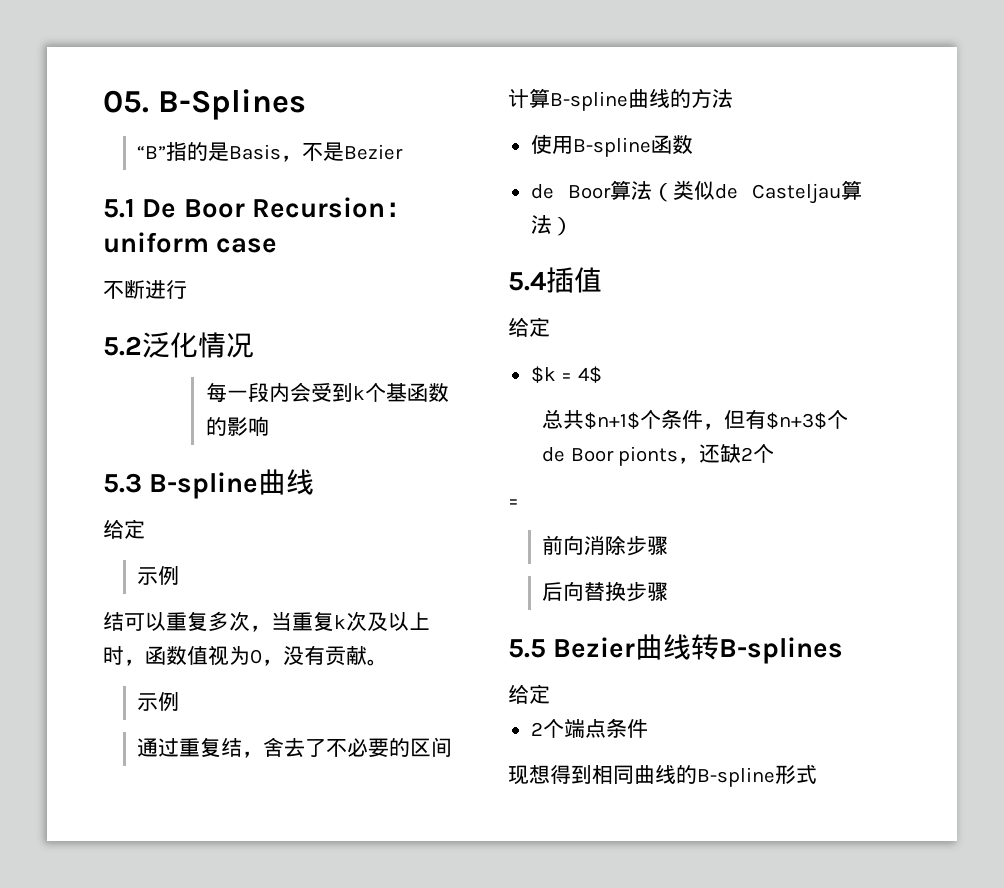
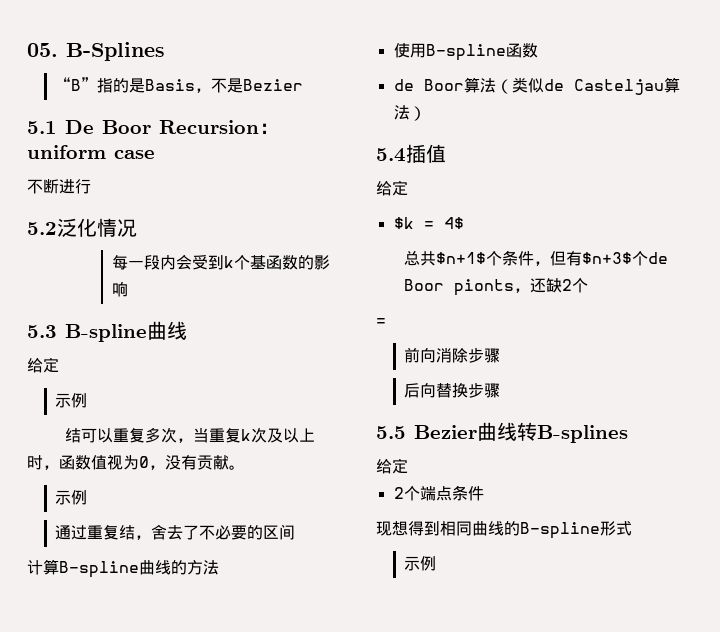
(817, 774) none -> [404,556,437,571] // 示例

